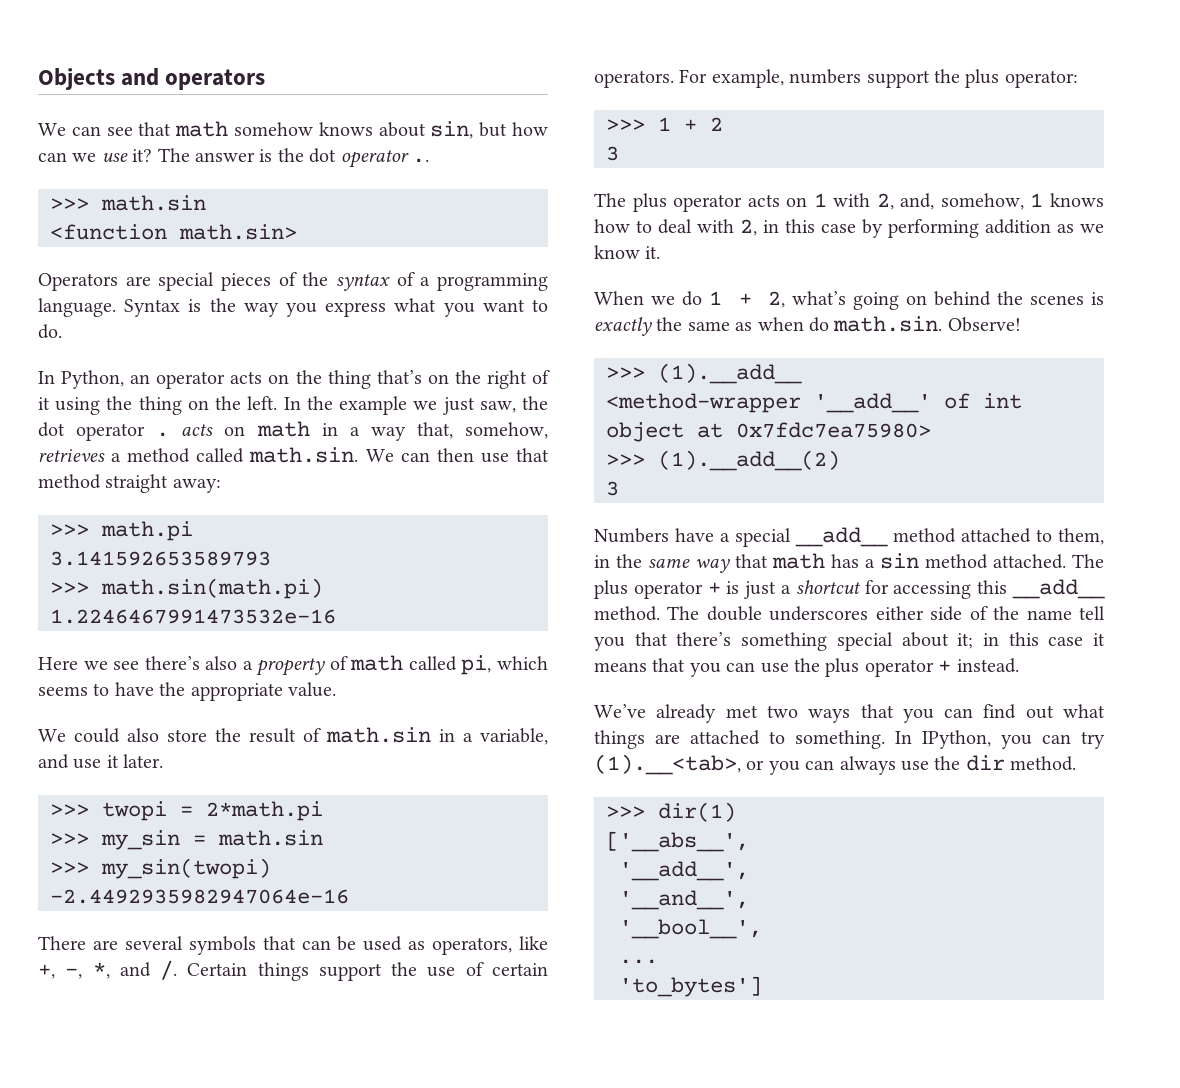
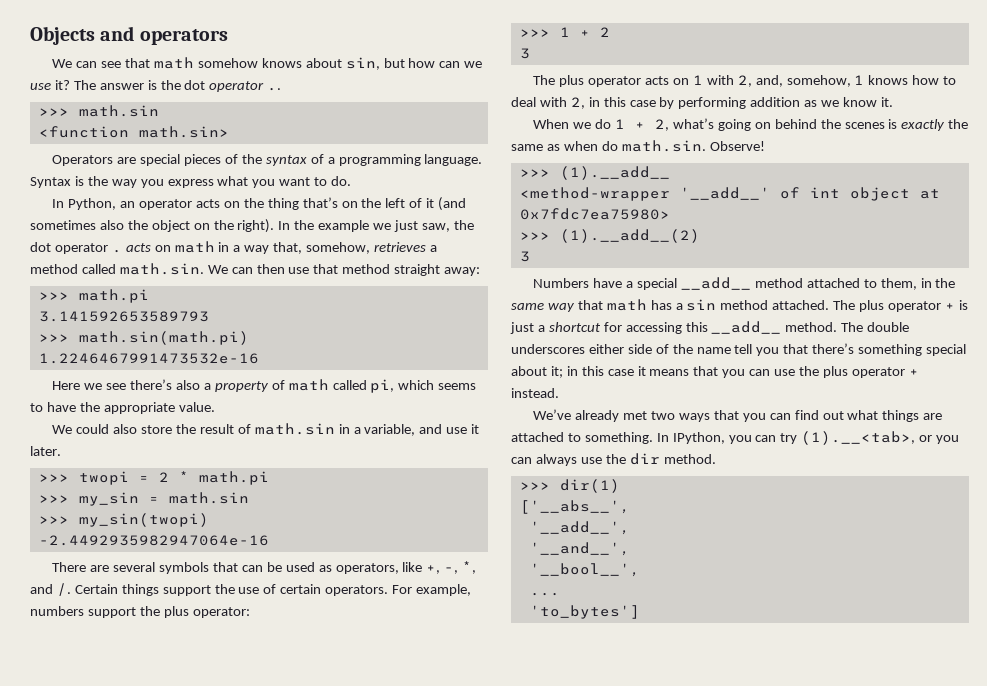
[486,370,527,389] right -> [385,198,406,208] left
[55,396,278,415] using the thing on the left. -> [438,197,467,211] [30,219,275,233] (and sometimes also the object on the right).
[206,801,323,821] 2*math.pi -> [158,471,269,485] 2 * math.pi

